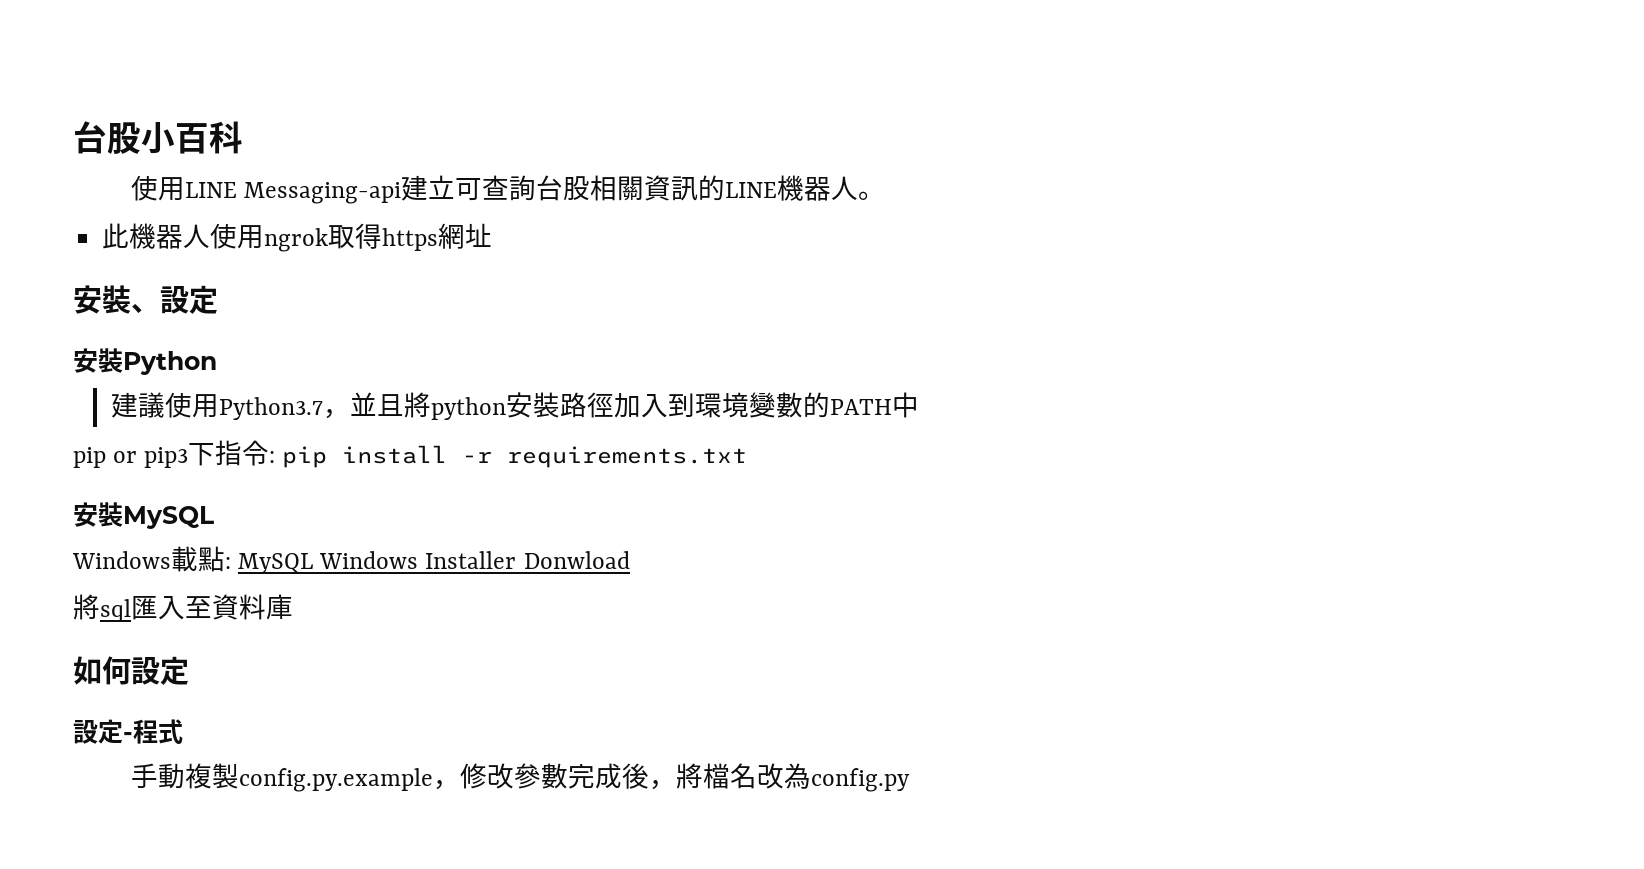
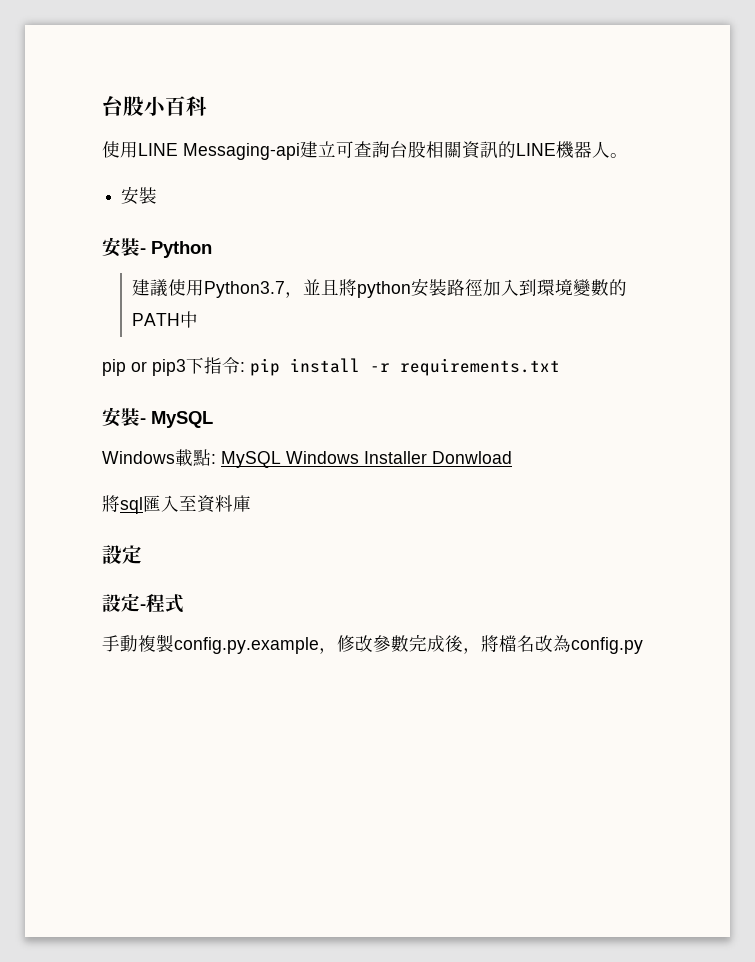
[102,223,493,252] [73,285,218,314] [73,348,123,373] 此機器人使用ngrok取得https網址 // 安裝、設定 // 安裝 -> [121,186,158,205] [102,237,146,257] 安裝 // 安裝-
(123, 514) none -> [140,418,146,424] -
[73,656,131,685] 如何 -> (251, 503) none

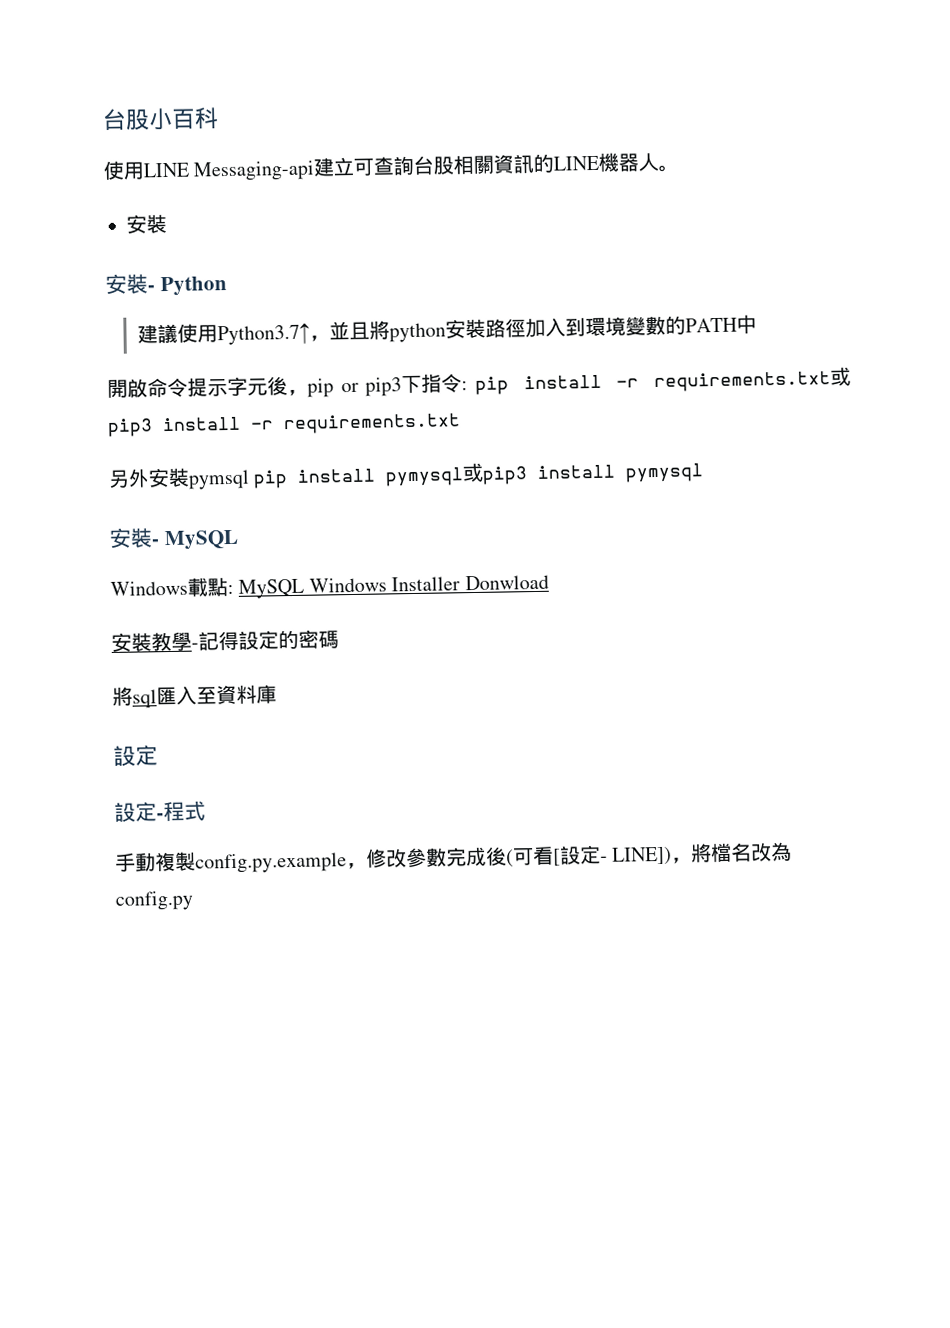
[203,281,285,298] Python3.7 -> [216,322,310,346] Python3.7↑
(198, 319) none -> [107,376,308,398] 開啟命令提示字元後，
(560, 367) none -> [829,366,851,387] [107,413,461,437] [108,462,705,490] 或pip3 install -r requirements.txt // 另外安裝pymsql pip install pymysql或pip3 install pymysql
(512, 457) none -> [111,629,339,652] // 安裝教學-記得設定的密碼
(463, 643) none -> [506,844,673,868] (可看[設定- LINE])

